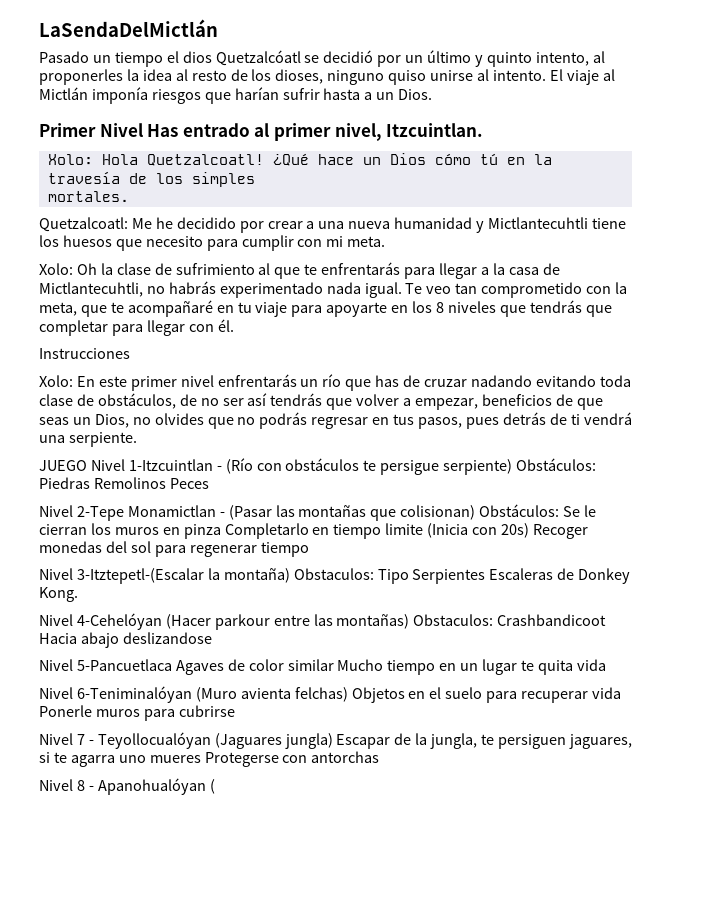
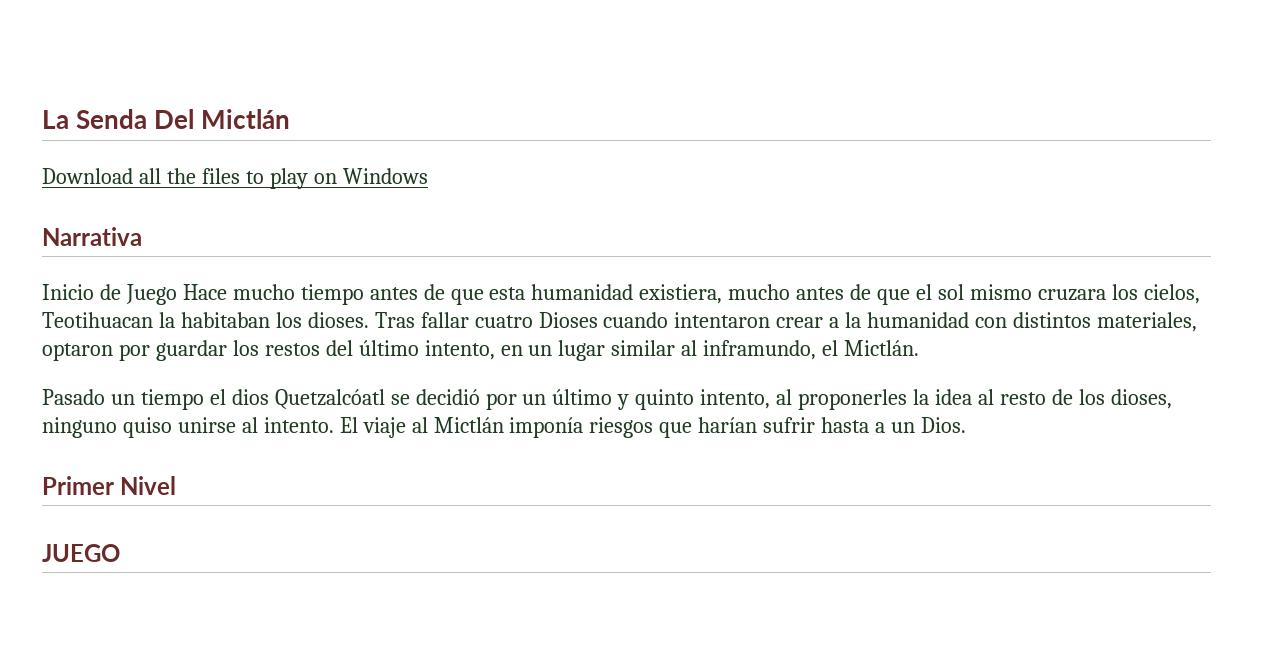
[39,19,218,37] LaSendaDelMictlán -> [42,109,291,129] [42,168,428,189] [42,227,142,246] [42,284,1200,305] [42,312,1197,332] [42,340,920,361] La Senda Del Mictlán // Download all the files to play on Windows // Narrativa // Inicio de Juego Hace mucho tiempo antes de que esta humanidad existiera, mucho antes de que el sol mismo cruzara los cielos, Teotihuacan la habitaban los dioses. Tras fallar cuatro Dioses cuando intentaron crear a la humanidad con distintos materiales, optaron por guardar los restos del último intento, en un lugar similar al inframundo, el Mictlán.
[147,123,484,141] [47,153,552,166] [47,171,255,187] [47,191,129,202] [39,217,626,233] [39,235,386,251] [39,262,560,279] [39,281,628,298] [39,300,612,317] [39,319,234,336] [39,348,130,359] [39,374,631,391] [39,393,603,410] [39,412,632,429] [39,432,137,447] [39,458,597,475] [39,477,209,489] [39,504,597,521] [39,523,588,539] [39,541,309,557] [39,568,631,584] [39,587,78,602] [39,613,607,630] [39,632,212,648] [39,659,606,675] [39,686,622,703] [39,705,235,721] [39,732,632,749] [39,751,380,767] [39,778,215,795] Has entrado al primer nivel, Itzcuintlan. // Xolo: Hola Quetzalcoatl! ¿Qué hace un Dios cómo tú en la travesía de los simples // mortales. // Quetzalcoatl: Me he decidido por crear a una nueva humanidad y Mictlantecuhtli tiene los huesos que necesito para cumplir con mi meta. // Xolo: Oh la clase de sufrimiento al que te enfrentarás para llegar a la casa de Mictlantecuhtli, no habrás experimentado nada igual. Te veo tan comprometido con la meta, que te acompañaré en tu viaje para apoyarte en los 8 niveles que tendrás que completar para llegar con él. // Instrucciones // Xolo: En este primer nivel enfrentarás un río que has de cruzar nadando evitando toda clase de obstáculos, de no ser así tendrás que volver a empezar, beneficios de que seas un Dios, no olvides que no podrás regresar en tus pasos, pues detrás de ti vendrá una serpiente. // JUEGO Nivel 1-Itzcuintlan - (Río con obstáculos te persigue serpiente) Obstáculos: Piedras Remolinos Peces // Nivel 2-Tepe Monamictlan - (Pasar las montañas que colisionan) Obstáculos: Se le cierran los muros en pinza Completarlo en tiempo limite (Inicia con 20s) Recoger monedas del sol para regenerar tiempo // Nivel 3-Itztepetl-(Escalar la montaña) Obstaculos: Tipo Serpientes Escaleras de Donkey Kong. // Nivel 4-Cehelóyan (Hacer parkour entre las montañas) Obstaculos: Crashbandicoot Hacia abajo deslizandose // Nivel 5-Pancuetlaca Agaves de color similar Mucho tiempo en un lugar te quita vida // Nivel 6-Teniminalóyan (Muro avienta felchas) Objetos en el suelo para recuperar vida Ponerle muros para cubrirse // Nivel 7 - Teyollocualóyan (Jaguares jungla) Escapar de la jungla, te persiguen jaguares, si te agarra uno mueres Protegerse con antorchas // Nivel 8 - Apanohualóyan ( -> [42,544,120,562] // JUEGO

